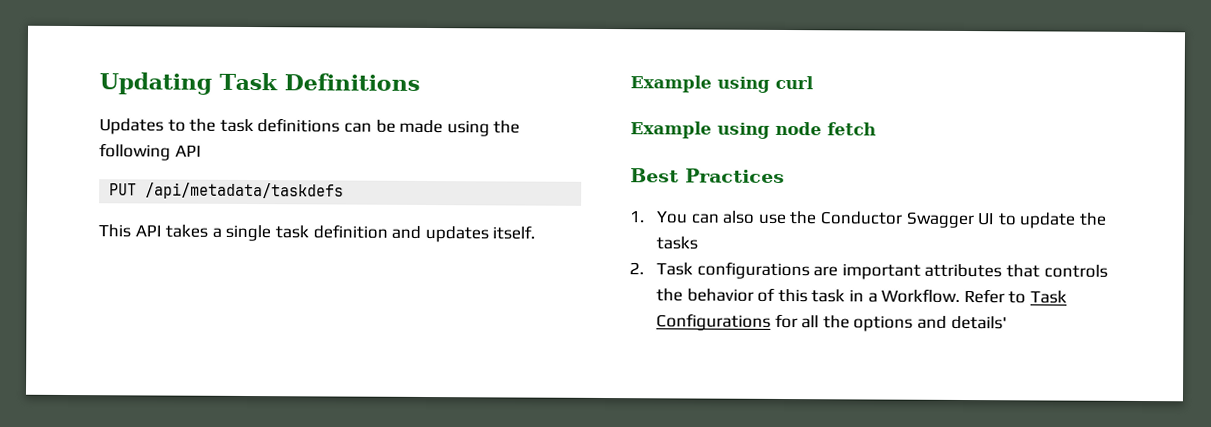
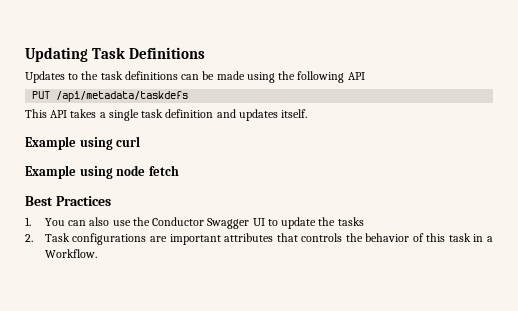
[963,289,1067,304] [655,313,1007,332] Refer to Task Configurations for all the options and details' -> (97, 253) none

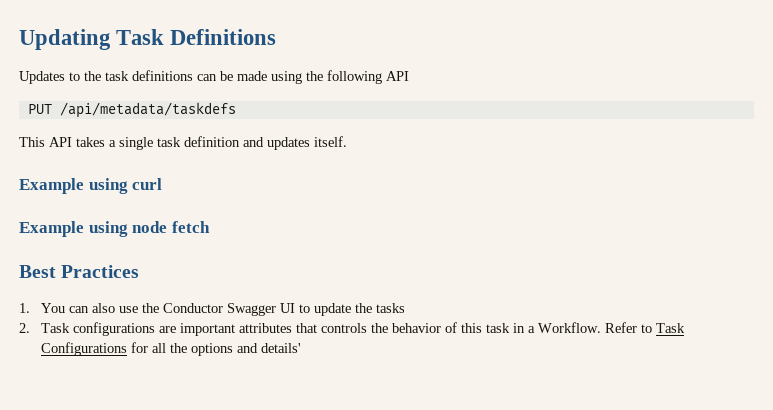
(97, 253) none -> [605,322,686,333] [41,342,302,356] Refer to Task Configurations for all the options and details'

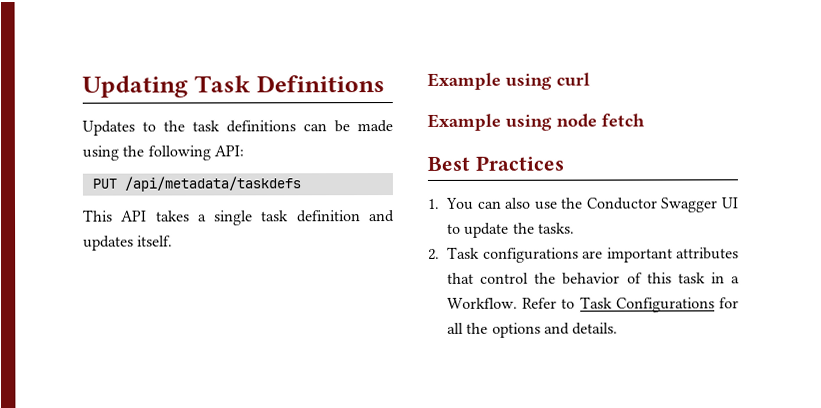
[386,71,409,81] API -> [213,145,244,157] API:
[376,303,406,313] tasks -> [537,222,575,234] tasks.
[321,323,368,333] controls -> [480,272,530,284] control
[261,343,302,353] details' -> [572,322,619,335] details.

